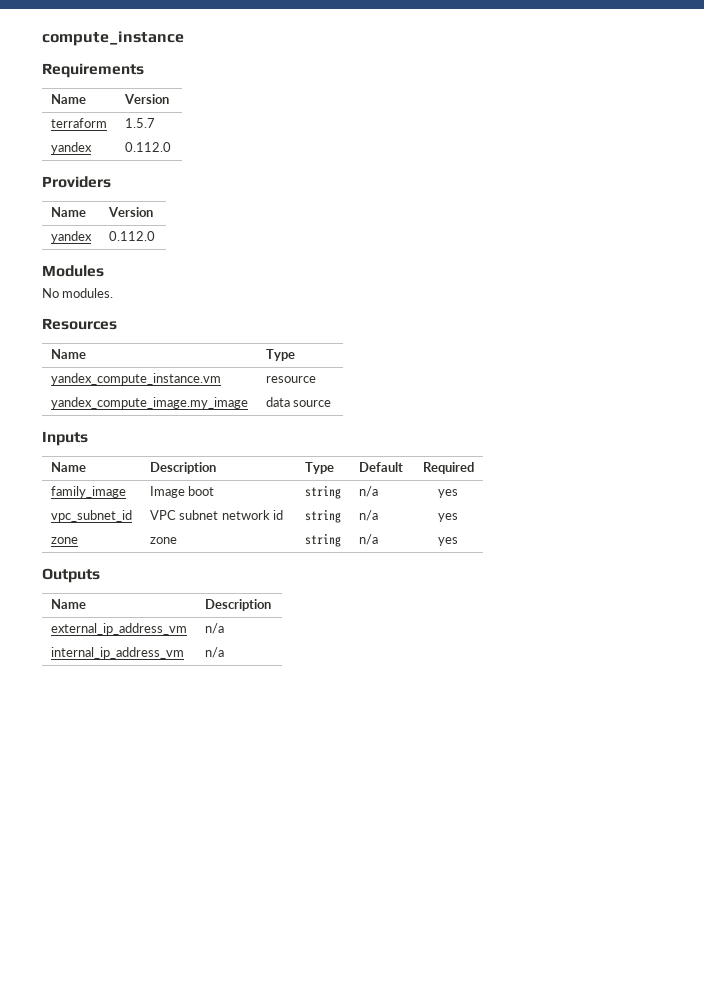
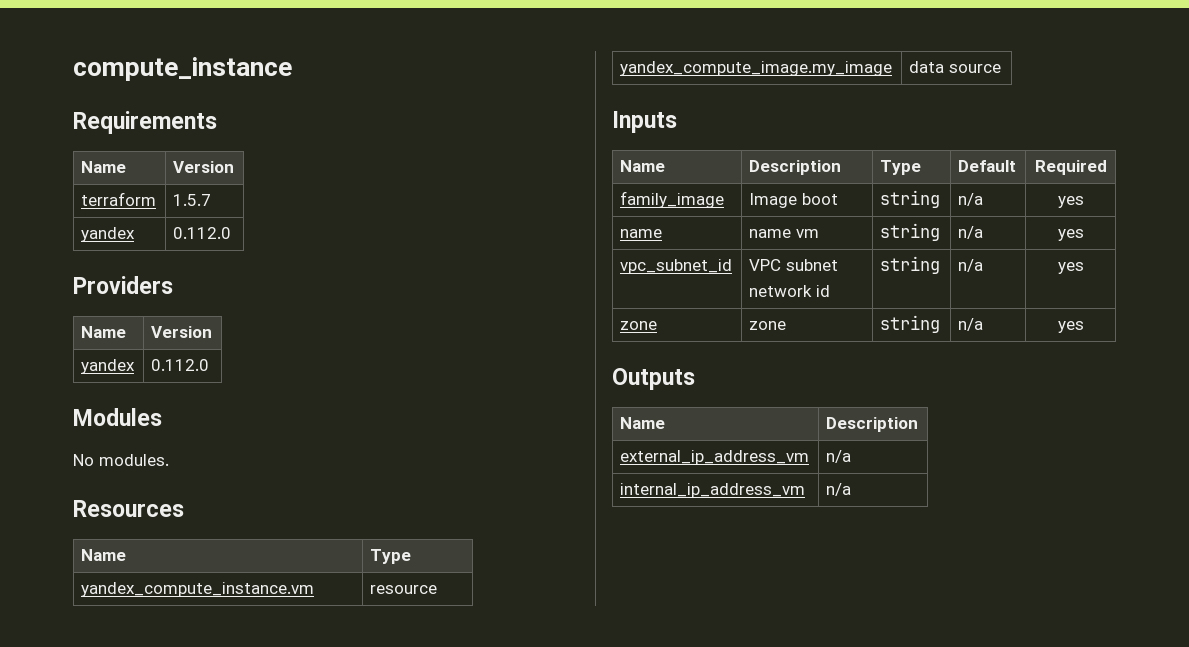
(458, 493) none -> [620,229,663,238] [749,229,820,238] [880,223,941,241] [958,226,984,239] [1057,229,1084,241] // name | name vm | string | n/a | yes

